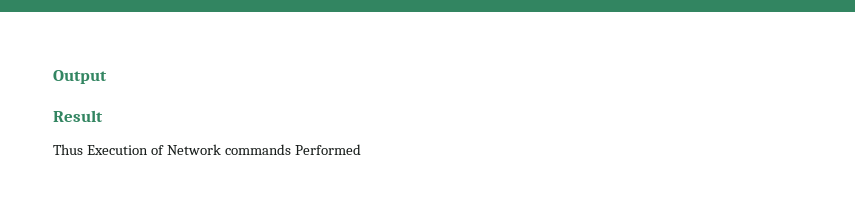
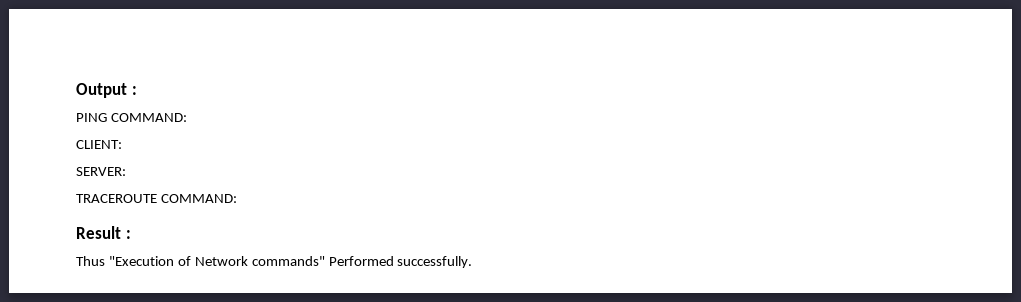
(107, 77) none -> [131,86,137,95] [76,113,187,122] [76,140,122,149] [76,167,126,176] [76,194,237,203] : // PING COMMAND: // CLIENT: // SERVER: // TRACEROUTE COMMAND:
(103, 116) none -> [125,230,131,239] :
[86,145,148,155] Execution -> [108,256,174,266] "Execution
[224,144,361,155] commands Performed -> [251,256,473,268] commands" Performed successfully.

